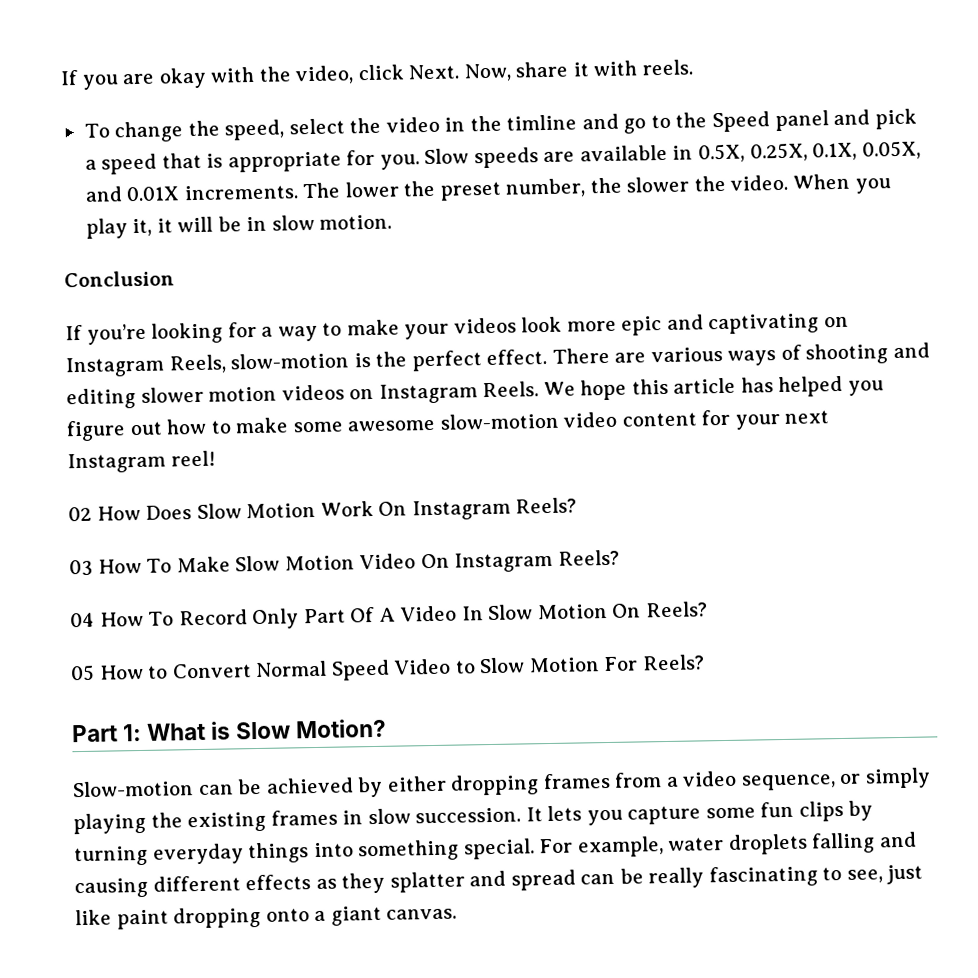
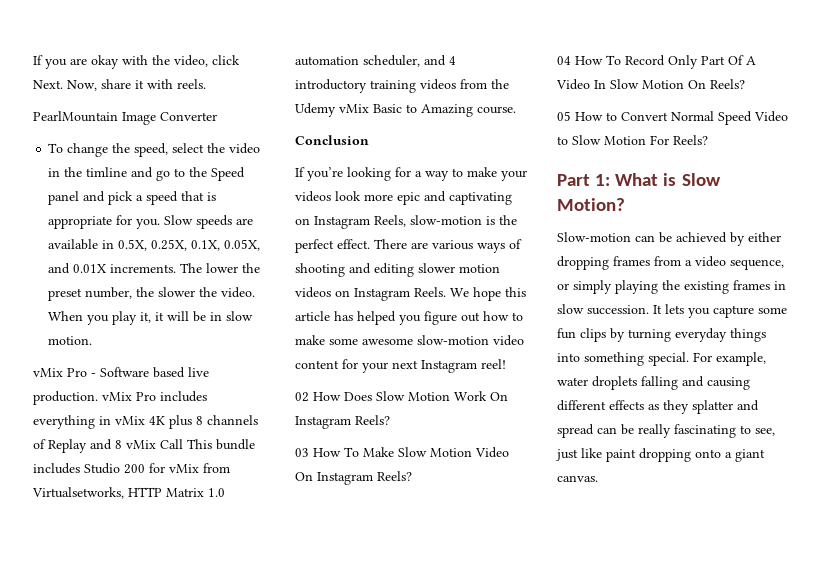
(693, 67) none -> [33,111,217,125] // PearlMountain Image Converter
(393, 222) none -> [33,367,209,378] [33,391,207,405] [33,415,258,429] [33,439,255,453] [33,463,230,474] [32,487,225,499] [295,55,456,67] [295,79,509,93] [295,103,516,117] // vMix Pro - Software based live production. vMix Pro includes everything in vMix 4K plus 8 channels of Replay and 8 vMix Call This bundle includes Studio 200 for vMix from Virtualsetworks, HTTP Matrix 1.0 automation scheduler, and 4 introductory training videos from the Udemy vMix Basic to Amazing course.

